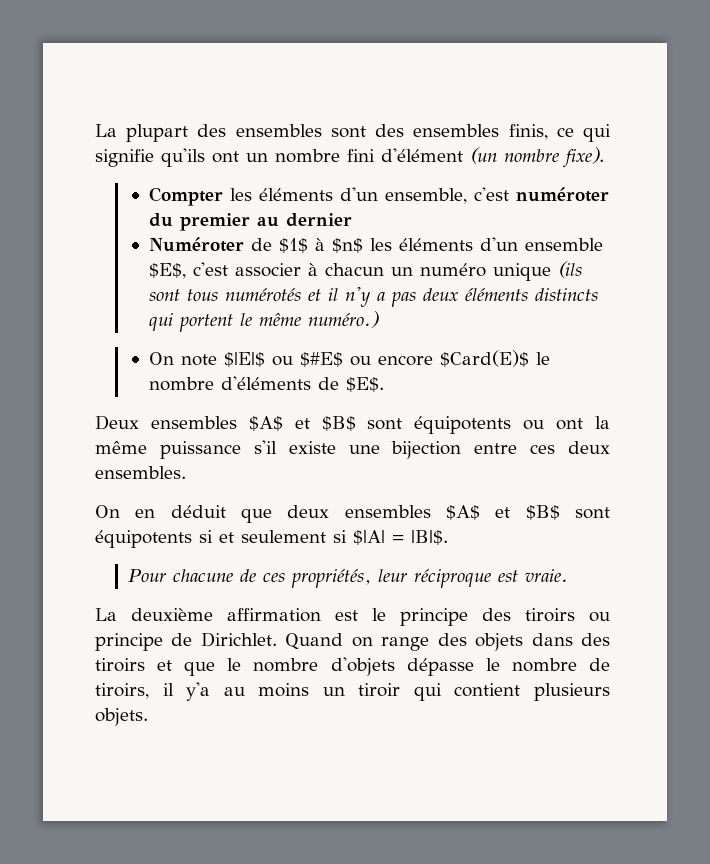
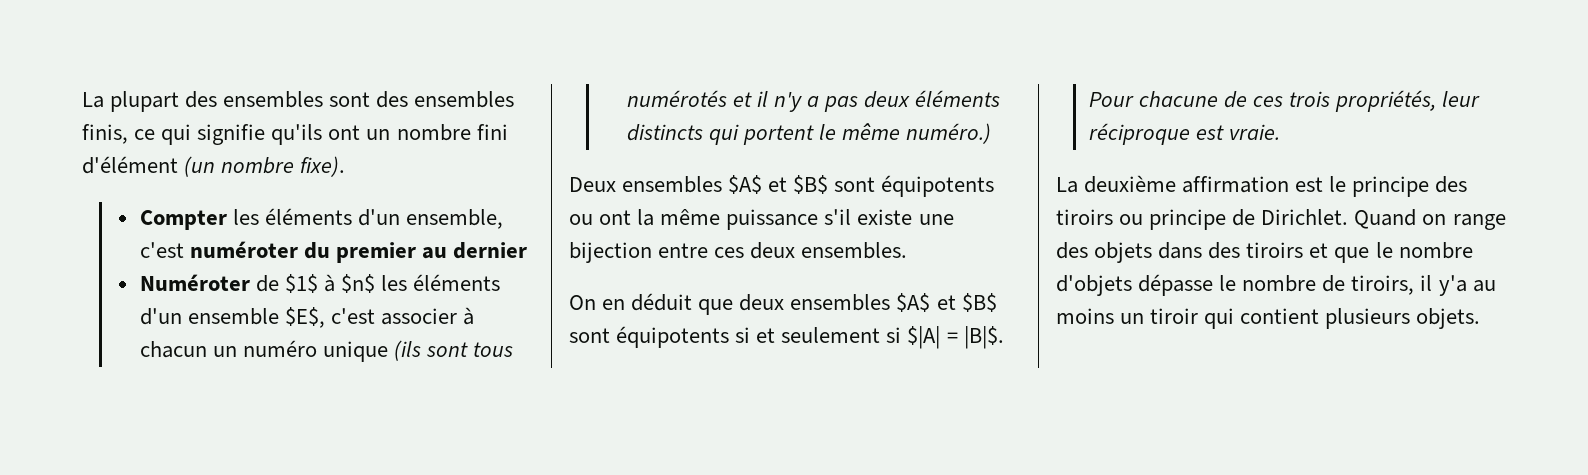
[149,350,551,367] [149,376,385,392] // On note $|E|$ ou $#E$ ou encore $Card(E)$ le nombre d'éléments de $E$. -> (991, 133) none
(286, 577) none -> [1289,91,1331,107] trois

